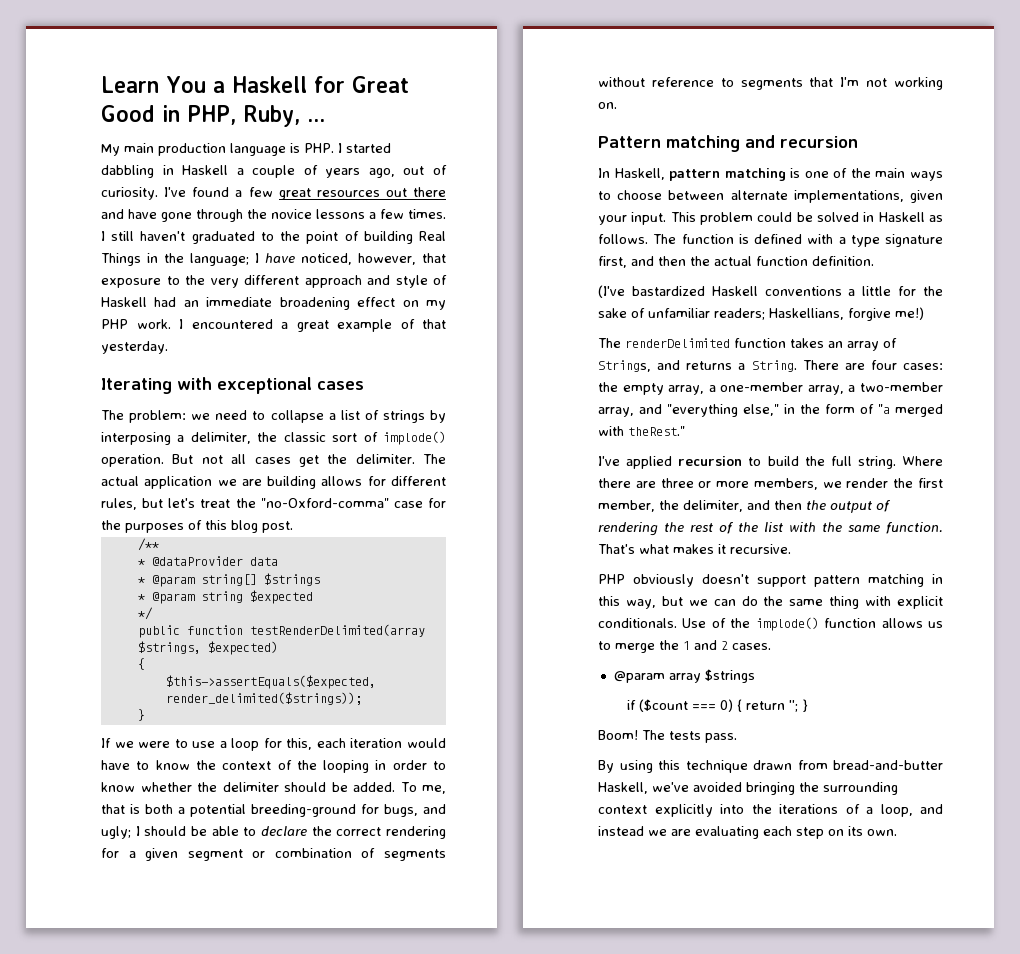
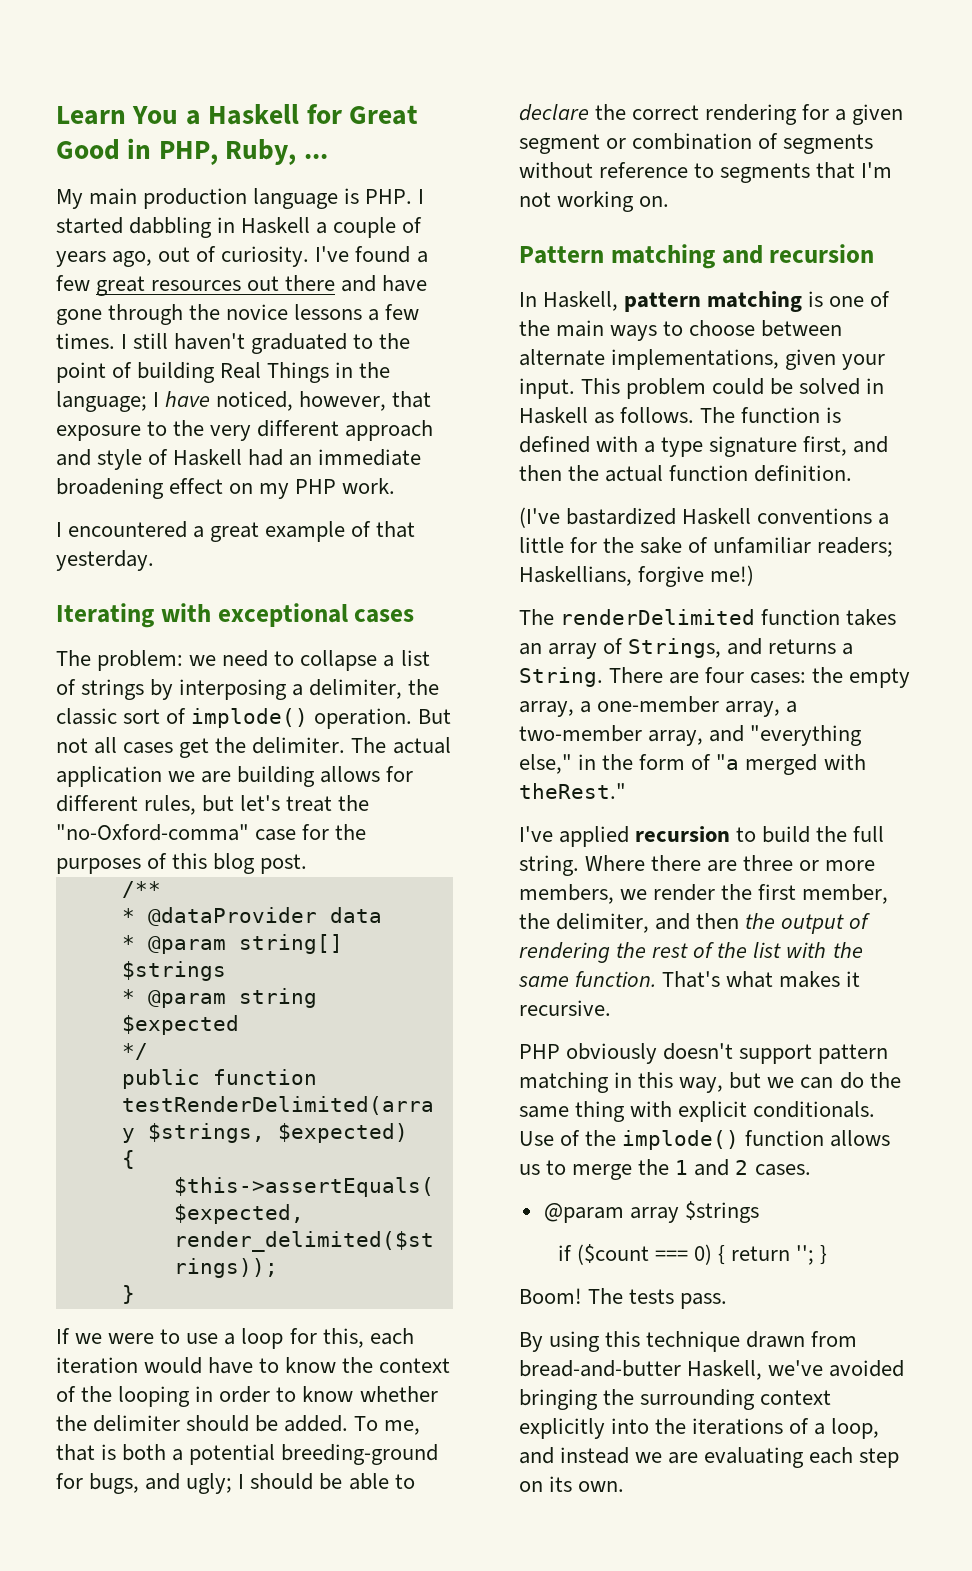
(171, 324) none -> (396, 486) //

